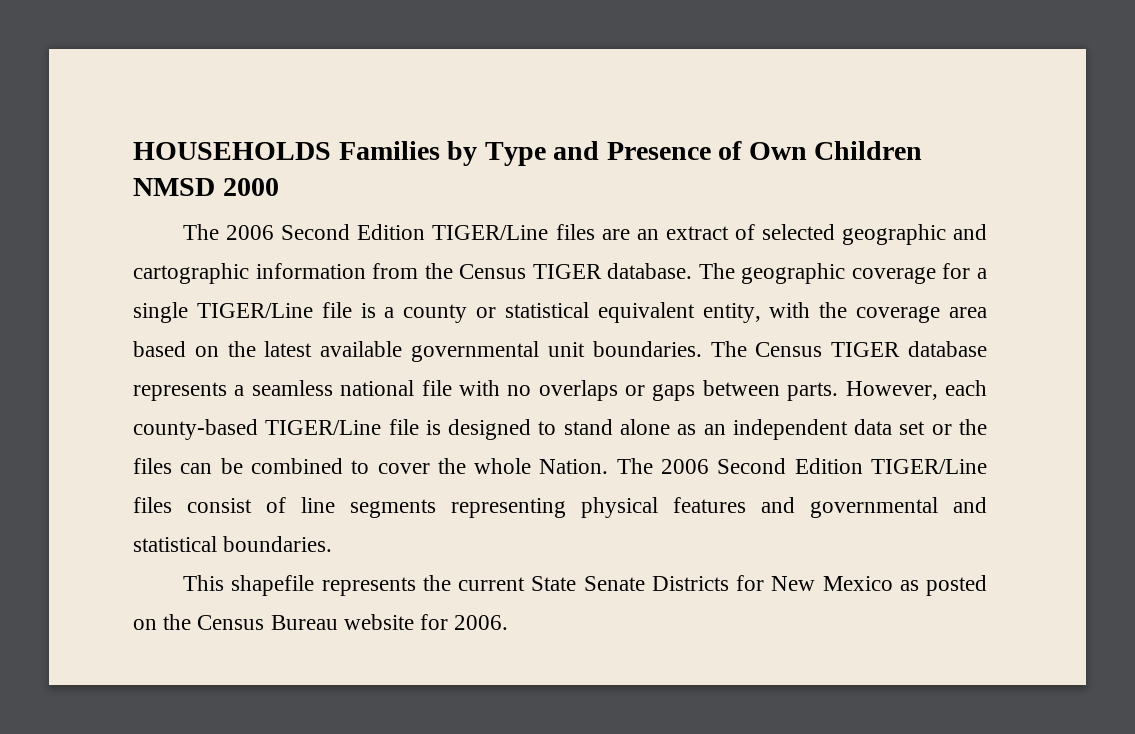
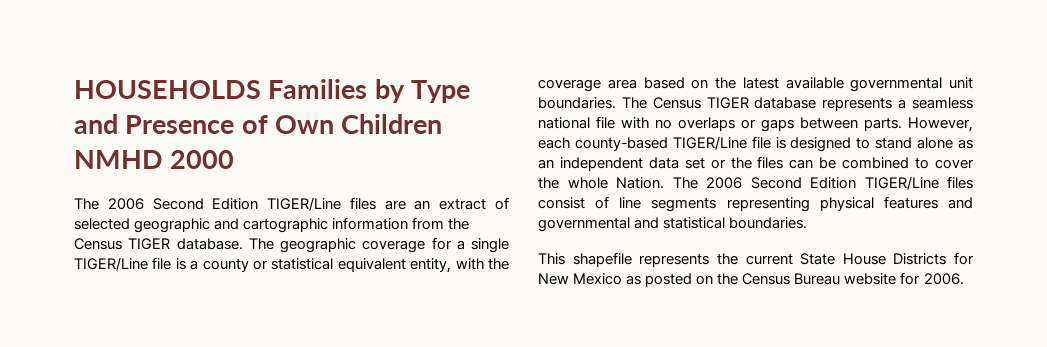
[133,178,215,196] NMSD -> [74,150,163,169] NMHD
[583,576,645,591] Senate -> [842,253,886,265] House

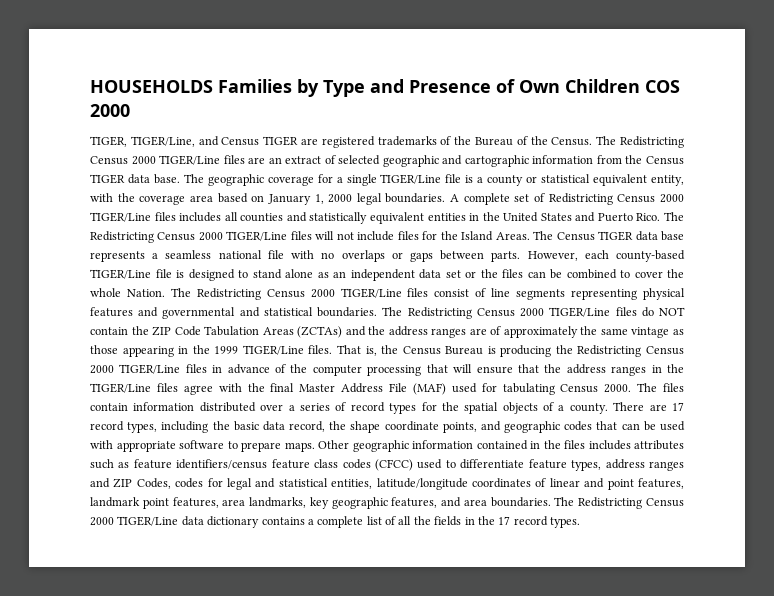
[74,150,163,169] NMHD -> [645,80,680,93] COS
[74,198,259,210] The 2006 Second Edition -> [90,136,685,148] [90,156,156,165] TIGER, TIGER/Line, and Census TIGER are registered trademarks of the Bureau of the Census. The Redistricting Census 2000
[176,238,243,250] database. -> [127,174,180,184] data base.
[715,77,973,92] [538,97,616,109] the latest available governmental unit boundaries. -> [267,193,684,205] [90,212,684,224] [90,231,530,243] January 1, 2000 legal boundaries. A complete set of Redistricting Census 2000 TIGER/Line files includes all counties and statistically equivalent entities in the United States and Puerto Rico. The Redistricting Census 2000 TIGER/Line files will not include files for the Island Areas.
[754,97,817,109] database -> [635,231,685,241] data base
[706,177,856,189] 2006 Second Edition -> [196,288,335,300] Redistricting Census 2000
[538,252,974,267] [538,272,964,287] // This shapefile represents the current State House Districts for New Mexico as posted on the Census Bureau website for 2006. -> [382,307,686,319] [90,326,684,338] [90,345,684,357] [90,364,685,376] [90,383,684,395] [90,402,685,414] [90,421,685,433] [90,440,684,452] [90,459,685,471] [90,478,684,490] [90,497,684,509] [90,516,580,528] The Redistricting Census 2000 TIGER/Line files do NOT contain the ZIP Code Tabulation Areas (ZCTAs) and the address ranges are of approximately the same vintage as those appearing in the 1999 TIGER/Line files. That is, the Census Bureau is producing the Redistricting Census 2000 TIGER/Line files in advance of the computer processing that will ensure that the address ranges in the TIGER/Line files agree with the final Master Address File (MAF) used for tabulating Census 2000. The files contain information distributed over a series of record types for the spatial objects of a county. There are 17 record types, including the basic data record, the shape coordinate points, and geographic codes that can be used with appropriate software to prepare maps. Other geographic information contained in the files includes attributes such as feature identifiers/census feature class codes (CFCC) used to differentiate feature types, address ranges and ZIP Codes, codes for legal and statistical entities, latitude/longitude coordinates of linear and point features, landmark point features, area landmarks, key geographic features, and area boundaries. The Redistricting Census 2000 TIGER/Line data dictionary contains a complete list of all the fields in the 17 record types.

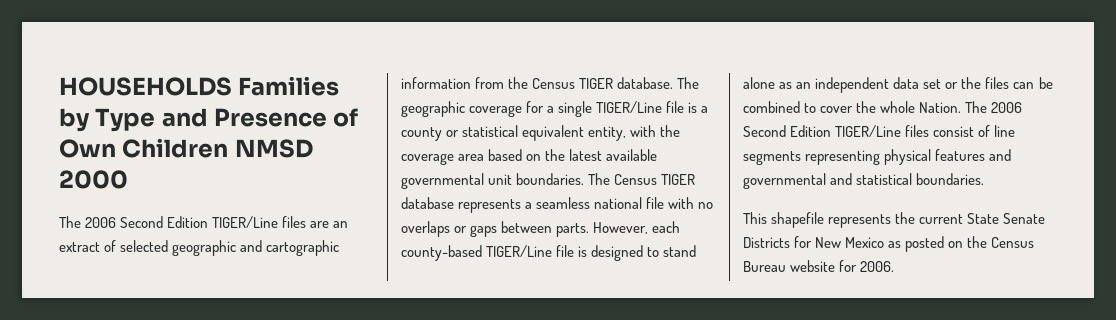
[645,80,680,93] COS -> [234,139,313,158] NMSD
[90,136,685,148] [90,156,156,165] TIGER, TIGER/Line, and Census TIGER are registered trademarks of the Bureau of the Census. The Redistricting Census 2000 -> [59,216,209,228] The 2006 Second Edition
[127,174,180,184] data base. -> [617,77,674,89] database.
[267,193,684,205] [90,212,684,224] [90,231,530,243] January 1, 2000 legal boundaries. A complete set of Redistricting Census 2000 TIGER/Line files includes all counties and statistically equivalent entities in the United States and Puerto Rico. The Redistricting Census 2000 TIGER/Line files will not include files for the Island Areas. -> [545,149,658,161] [401,173,585,189] the latest available governmental unit boundaries.
[635,231,685,241] data base -> [401,197,454,209] database
[196,288,335,300] Redistricting Census 2000 -> [991,102,1023,113] [743,125,832,137] 2006 Second Edition
[382,307,686,319] [90,326,684,338] [90,345,684,357] [90,364,685,376] [90,383,684,395] [90,402,685,414] [90,421,685,433] [90,440,684,452] [90,459,685,471] [90,478,684,490] [90,497,684,509] [90,516,580,528] The Redistricting Census 2000 TIGER/Line files do NOT contain the ZIP Code Tabulation Areas (ZCTAs) and the address ranges are of approximately the same vintage as those appearing in the 1999 TIGER/Line files. That is, the Census Bureau is producing the Redistricting Census 2000 TIGER/Line files in advance of the computer processing that will ensure that the address ranges in the TIGER/Line files agree with the final Master Address File (MAF) used for tabulating Census 2000. The files contain information distributed over a series of record types for the spatial objects of a county. There are 17 record types, including the basic data record, the shape coordinate points, and geographic codes that can be used with appropriate software to prepare maps. Other geographic information contained in the files includes attributes such as feature identifiers/census feature class codes (CFCC) used to differentiate feature types, address ranges and ZIP Codes, codes for legal and statistical entities, latitude/longitude coordinates of linear and point features, landmark point features, area landmarks, key geographic features, and area boundaries. The Redistricting Census 2000 TIGER/Line data dictionary contains a complete list of all the fields in the 17 record types. -> [743,212,1046,228] [743,236,1035,252] [743,260,895,272] // This shapefile represents the current State Senate Districts for New Mexico as posted on the Census Bureau website for 2006.

